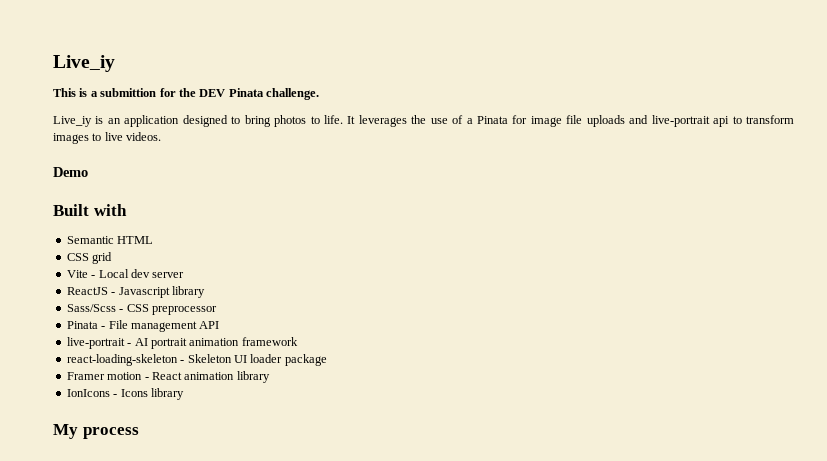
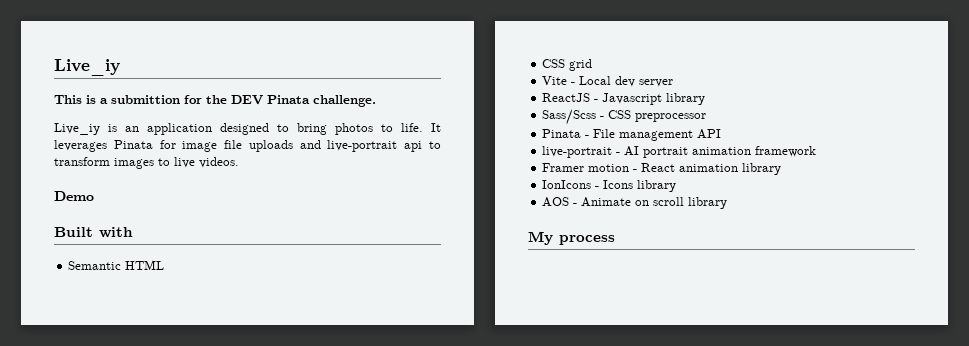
[411,115,473,124] the use of a -> (107, 146) none
[66,354,327,366] // react-loading-skeleton - Skeleton UI loader package -> (817, 151) none
(184, 394) none -> [542,197,728,209] // AOS - Animate on scroll library

